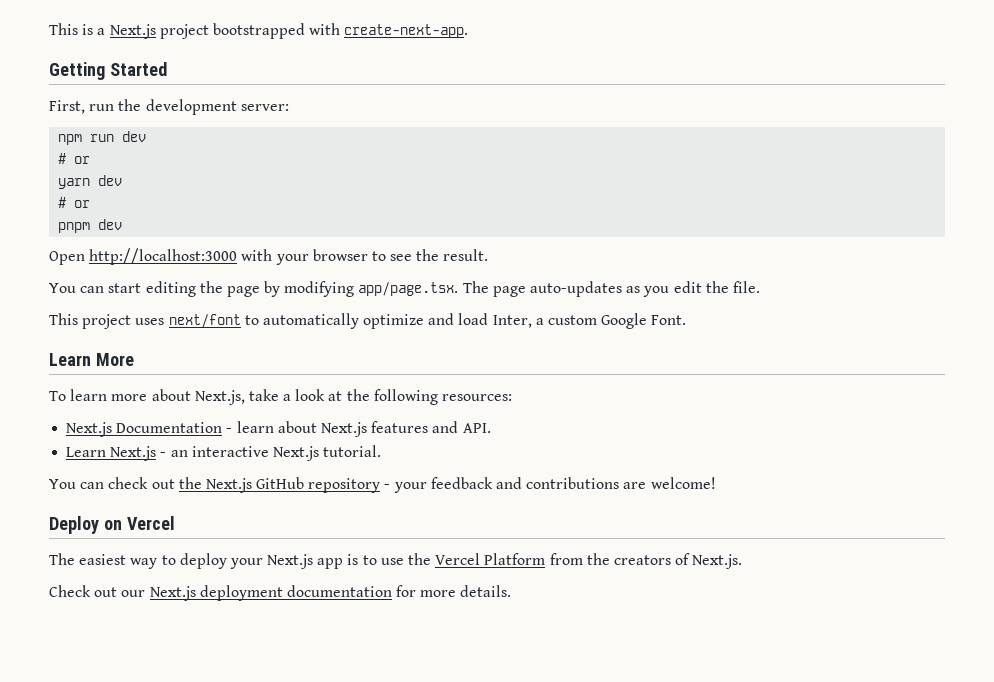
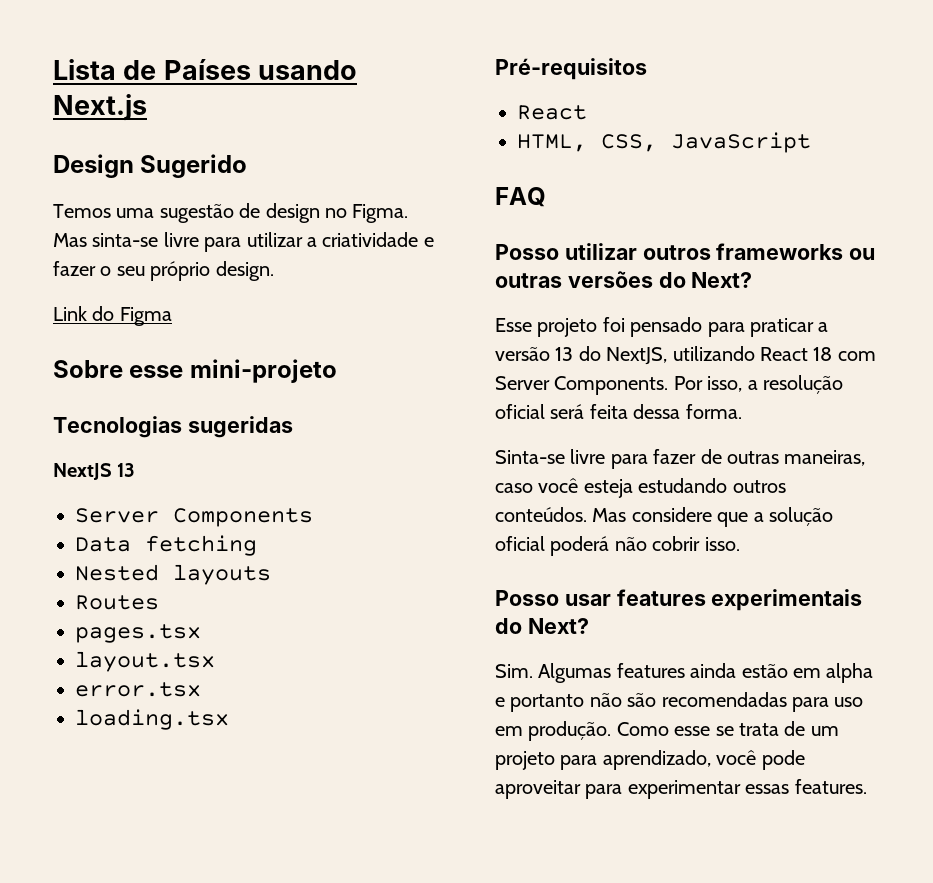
[49,23,469,39] [49,62,167,80] [49,99,289,115] [58,131,147,145] [58,153,91,164] [58,175,123,189] [58,197,91,208] [58,219,123,233] [49,248,489,265] [49,281,760,297] [49,313,687,329] [49,353,134,366] [49,389,513,405] [66,421,491,437] [66,445,382,461] [49,477,716,493] [49,516,175,534] [49,553,743,569] [49,585,512,601] This is a Next.js project bootstrapped with create-next-app. // Getting Started // First, run the development server: // npm run dev // # or // yarn dev // # or // pnpm dev // Open http://localhost:3000 with your browser to see the result. // You can start editing the page by modifying app/page.tsx. The page auto-updates as you edit the file. // This project uses next/font to automatically optimize and load Inter, a custom Google Font. // Learn More // To learn more about Next.js, take a look at the following resources: // Next.js Documentation - learn about Next.js features and API. // Learn Next.js - an interactive Next.js tutorial. // You can check out the Next.js GitHub repository - your feedback and contributions are welcome! // Deploy on Vercel // The easiest way to deploy your Next.js app is to use the Vercel Platform from the creators of Next.js. // Check out our Next.js deployment documentation for more details. -> [53,59,357,80] [53,94,147,121] [53,154,248,178] [53,203,409,223] [53,232,434,252] [53,261,274,281] [53,306,172,326] [53,359,337,383] [53,416,293,438] [53,463,136,480] [75,508,313,527] [75,535,257,556] [75,564,271,585] [75,595,159,610] [75,624,201,643] [75,651,215,672] [75,682,201,697] [75,709,229,730] [495,58,647,80] [517,105,587,120] [517,132,811,153] [495,187,546,207] [495,243,876,260] [495,271,753,288] [495,317,829,337] [495,346,876,365] [495,375,843,395] [495,404,742,419] [495,449,866,469] [495,478,786,498] [495,507,833,527] [495,536,740,556] [495,589,863,611] [495,618,589,634] [495,663,874,683] [495,692,864,712] [495,721,839,741] [495,750,805,770] [495,779,867,799] Lista de Países usando Next.js // Design Sugerido // Temos uma sugestão de design no Figma. Mas sinta-se livre para utilizar a criatividade e fazer o seu próprio design. // Link do Figma // Sobre esse mini-projeto // Tecnologias sugeridas // NextJS 13 // Server Components // Data fetching // Nested layouts // Routes // pages.tsx // layout.tsx // error.tsx // loading.tsx // Pré-requisitos // React // HTML, CSS, JavaScript // FAQ // Posso utilizar outros frameworks ou outras versões do Next? // Esse projeto foi pensado para praticar a versão 13 do NextJS, utilizando React 18 com Server Components. Por isso, a resolução oficial será feita dessa forma. // Sinta-se livre para fazer de outras maneiras, caso você esteja estudando outros conteúdos. Mas considere que a solução oficial poderá não cobrir isso. // Posso usar features experimentais do Next? // Sim. Algumas features ainda estão em alpha e portanto não são recomendadas para uso em produção. Como esse se trata de um projeto para aprendizado, você pode aproveitar para experimentar essas features.

